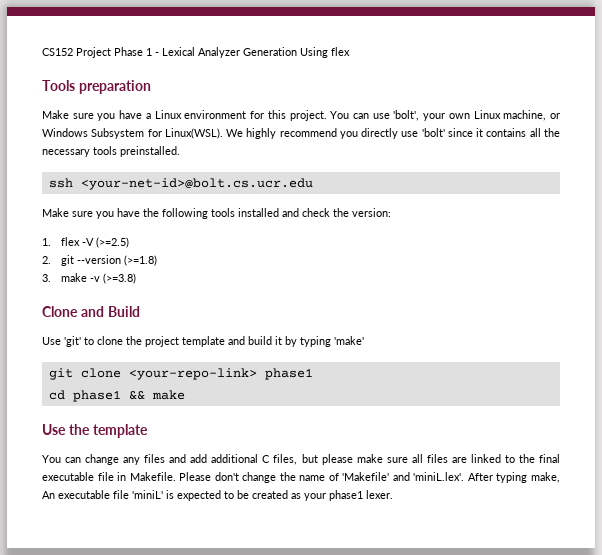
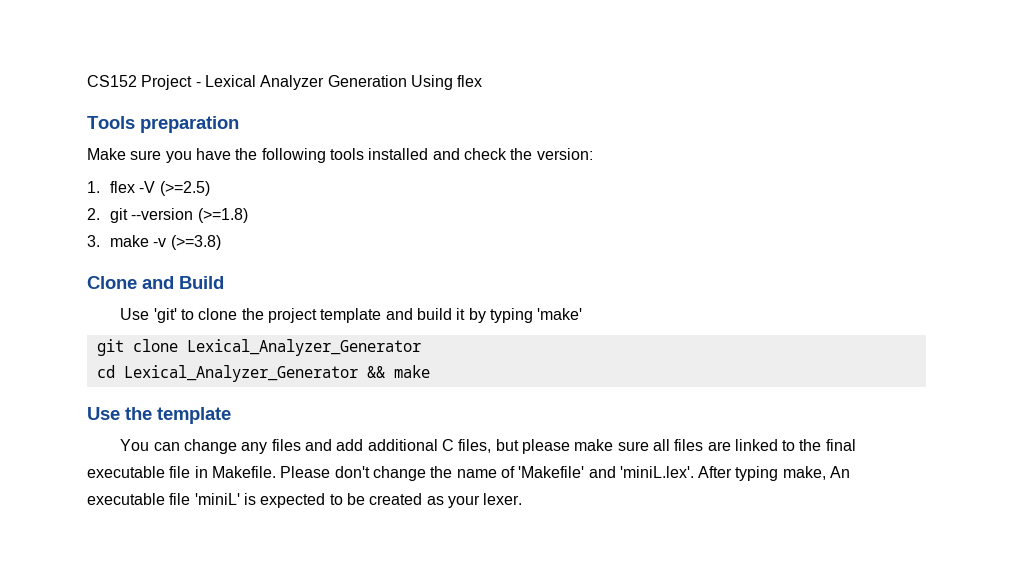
[114,47,152,56] Phase 1 -> (193, 82) none
[42,110,561,121] [42,128,560,139] [42,146,180,157] [48,178,313,190] // Make sure you have a Linux environment for this project. You can use 'bolt', your own Linux machine, or Windows Subsystem for Linux(WSL). We highly recommend you directly use 'bolt' since it contains all the necessary tools preinstalled. // ssh <your-net-id>@bolt.cs.ucr.edu -> (239, 124) none
[128,368,313,380] <your-repo-link> phase1 -> [186,339,421,356] Lexical_Analyzer_Generator
[72,390,121,402] phase1 -> [123,365,358,382] Lexical_Analyzer_Generator
[329,490,363,501] phase1 -> (480, 501) none

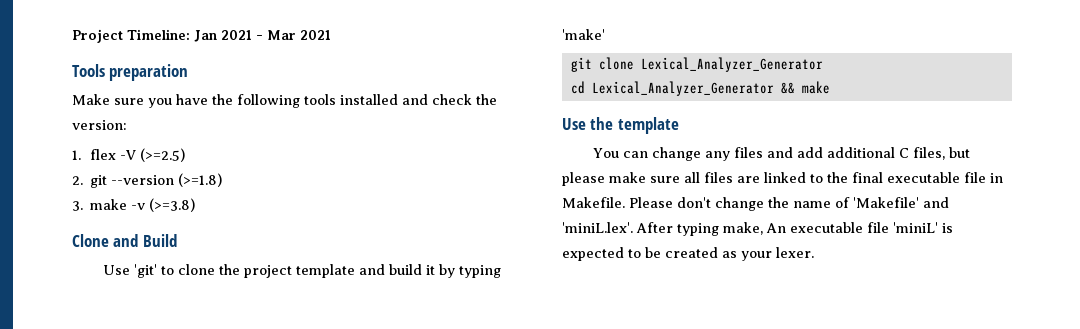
[87,75,483,90] CS152 Project - Lexical Analyzer Generation Using flex -> [72,29,331,43] Project Timeline: Jan 2021 - Mar 2021

